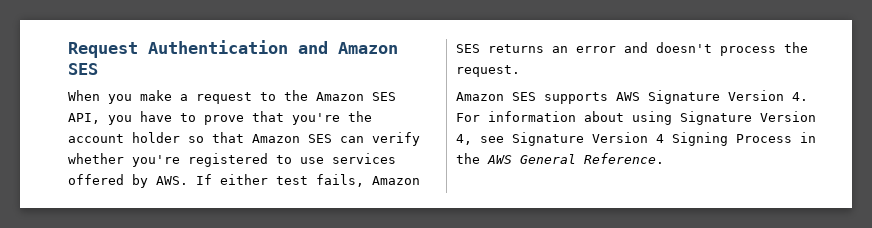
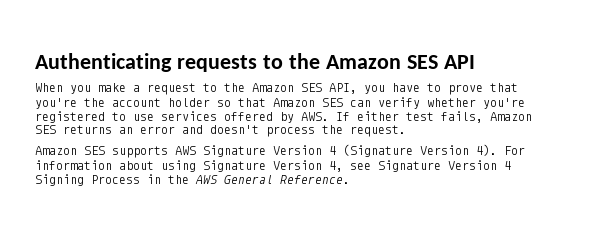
[68,40,398,58] [68,63,98,75] Request Authentication and Amazon SES -> [35,53,475,72] Authenticating requests to the Amazon SES API
[792,92,808,101] 4. -> [329,144,497,157] 4 (Signature Version 4).

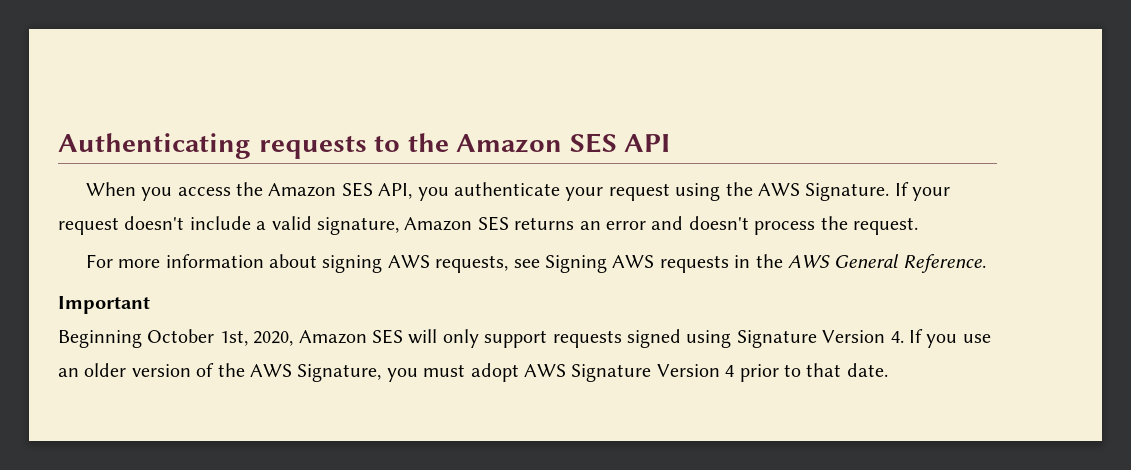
[98,83,217,95] make a request to -> [177,187,231,196] access
[392,83,518,95] [35,97,525,109] [35,111,483,123] have to prove that you're the account holder so that Amazon SES can verify whether you're registered to use services offered by AWS. If either test fails, -> [453,182,951,201] [58,216,399,235] authenticate your request using the AWS Signature. If your request doesn't include a valid signature,
[35,144,525,158] [35,160,511,172] [35,174,140,186] Amazon SES supports AWS Signature Version 4 (Signature Version 4). For information about using Signature Version 4, see Signature Version 4 Signing Process -> [85,254,729,273] For more information about signing AWS requests, see Signing AWS requests
(350, 179) none -> [58,296,150,314] [58,329,991,348] [58,363,888,382] // Important // Beginning October 1st, 2020, Amazon SES will only support requests signed using Signature Version 4. If you use an older version of the AWS Signature, you must adopt AWS Signature Version 4 prior to that date.

